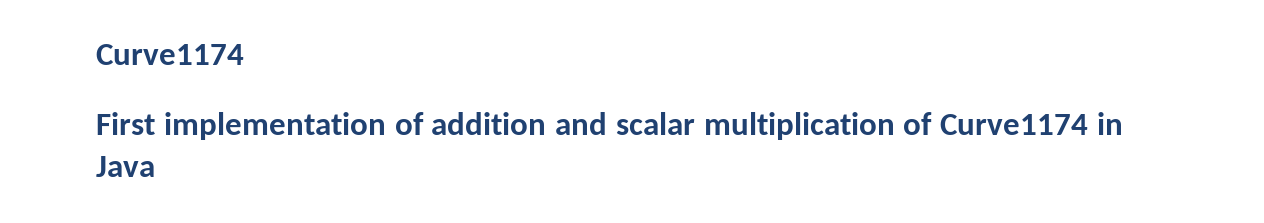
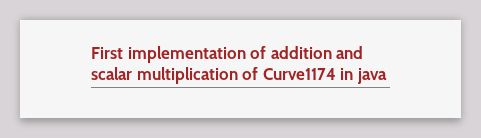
[96,44,244,65] Curve1174 // -> (91, 53) none
[96,156,155,177] Java -> [356,68,387,84] java

